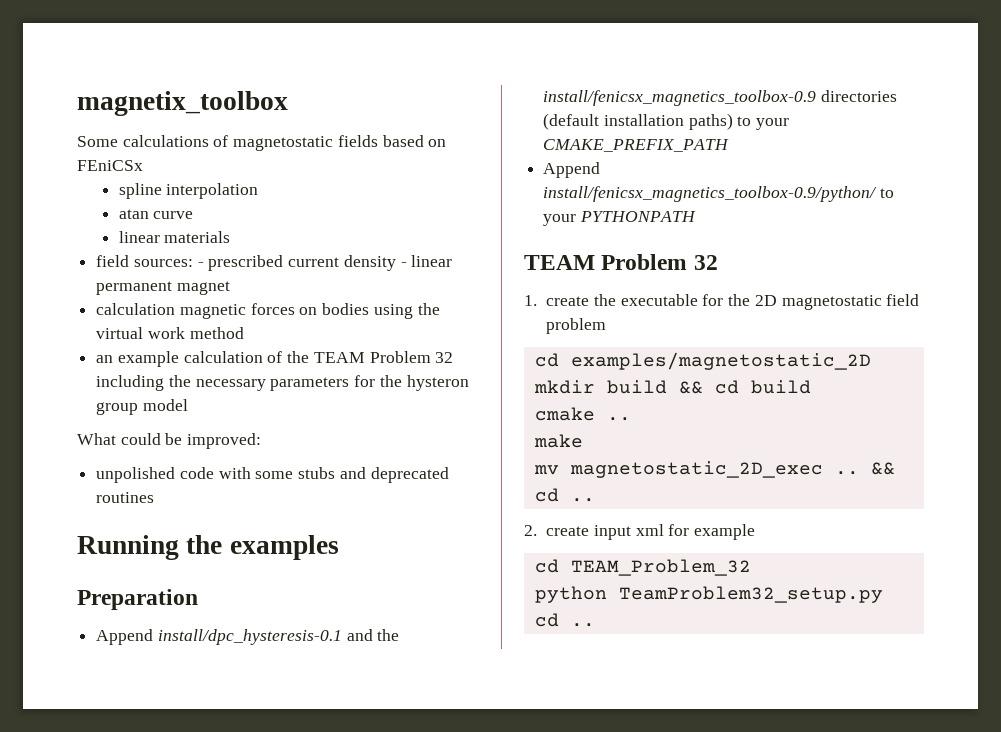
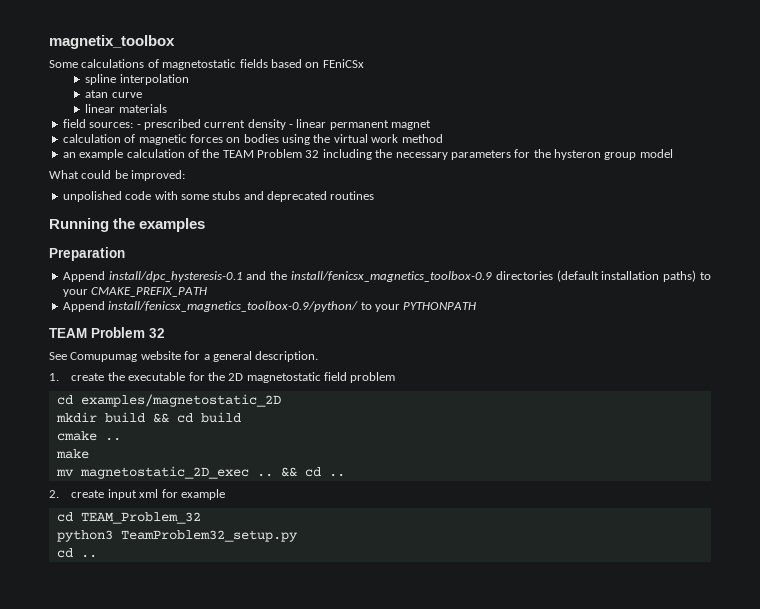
(176, 309) none -> [124,134,136,143] of
(718, 262) none -> [49,351,319,362] // See Comupumag website for a general description.
[534,586,607,603] python -> [56,530,113,542] python3

